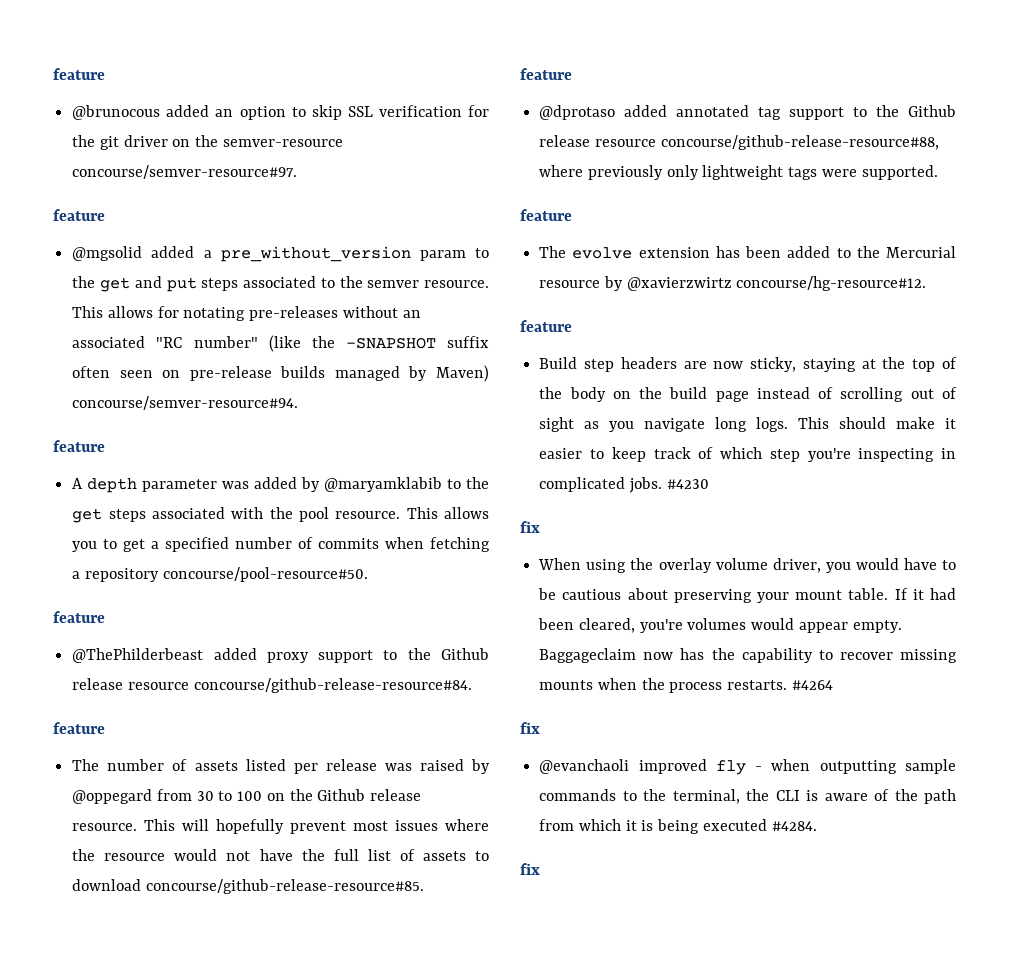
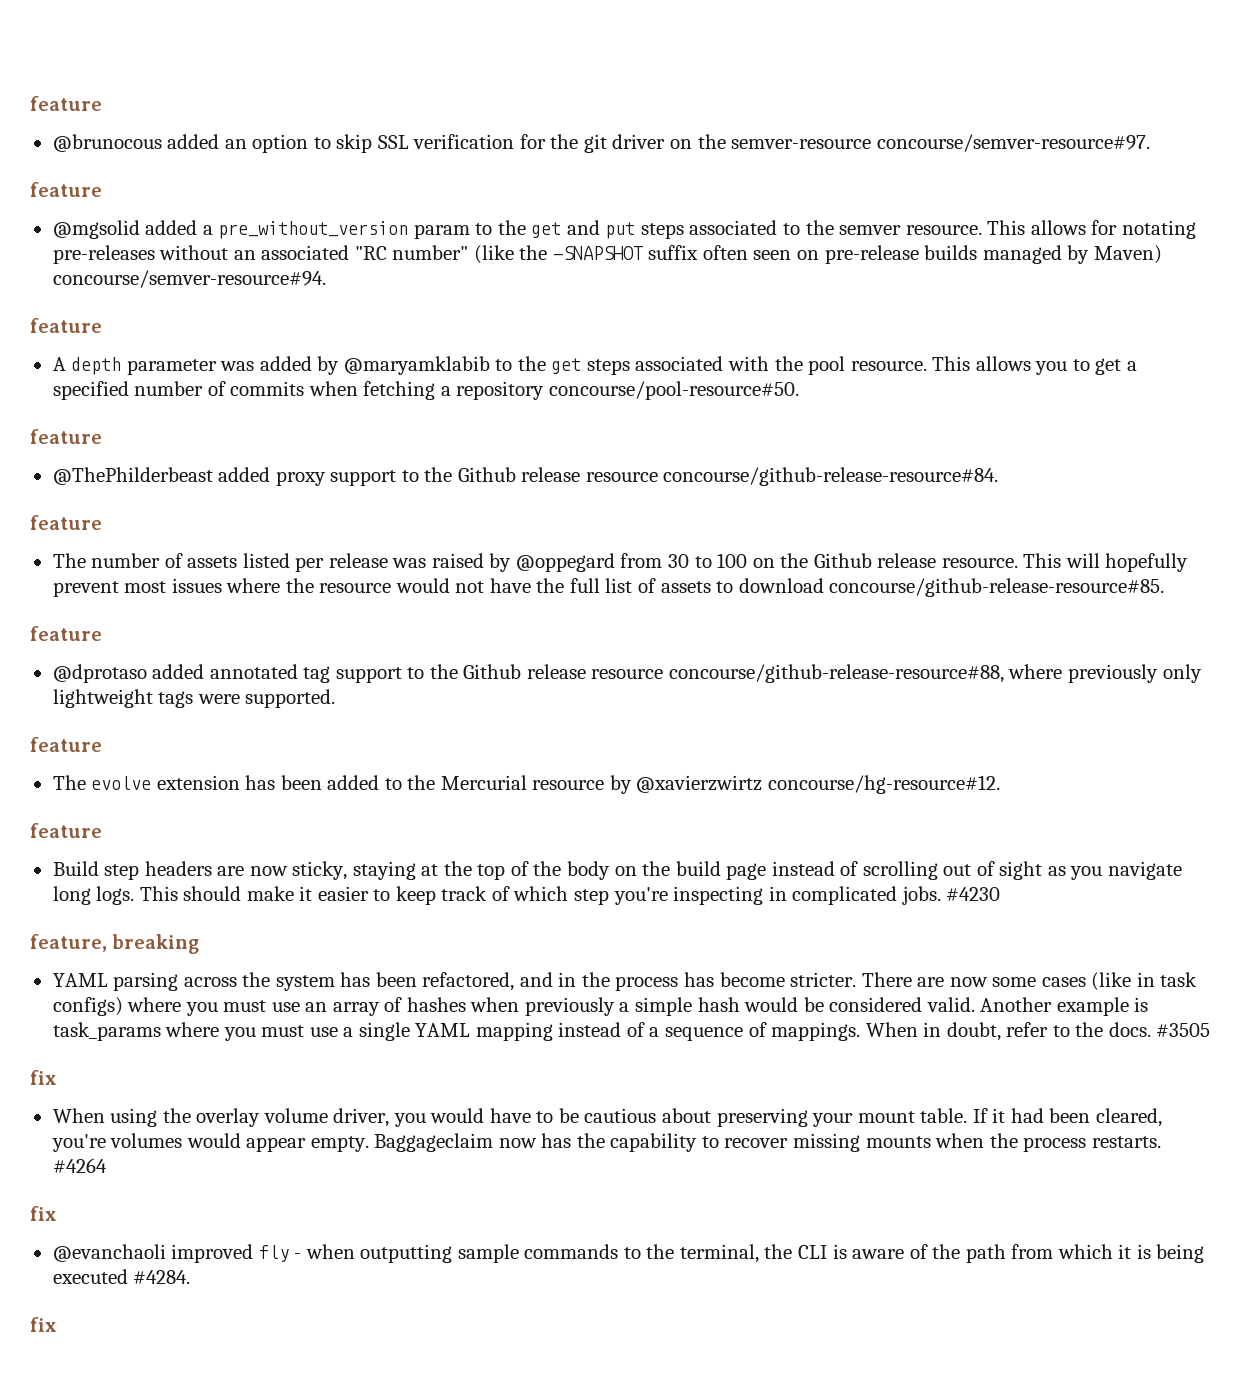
(709, 484) none -> [30,934,200,954] [52,972,1198,991] [52,997,1149,1016] [52,1022,1211,1041] // feature, breaking // YAML parsing across the system has been refactored, and in the process has become stricter. There are now some cases (like in task configs) where you must use an array of hashes when previously a simple hash would be considered valid. Another example is task_params where you must use a single YAML mapping instead of a sequence of mappings. When in doubt, refer to the docs. #3505

